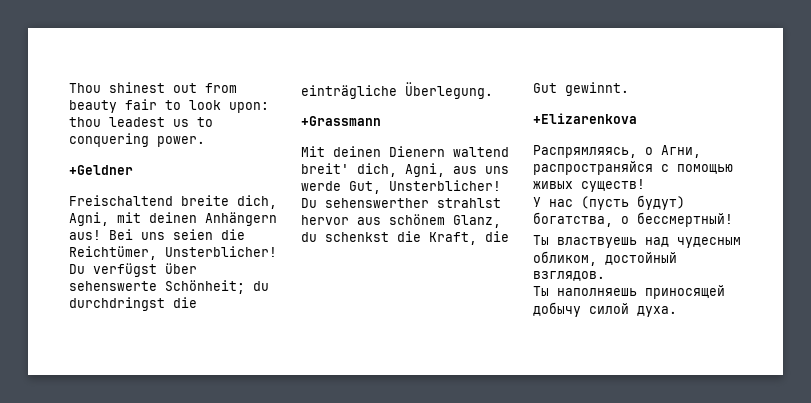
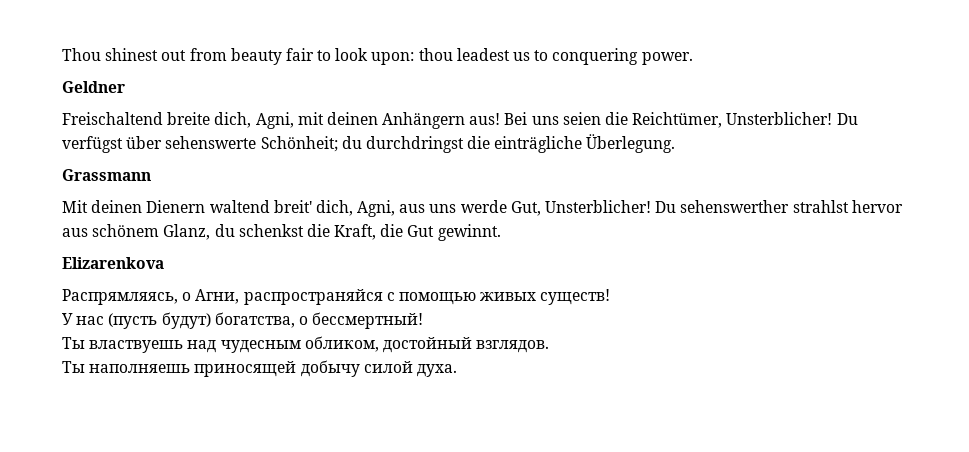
[69,165,133,175] +Geldner -> [62,81,125,93] Geldner
[301,116,381,126] +Grassmann -> [62,169,151,181] Grassmann
[533,113,637,124] +Elizarenkova -> [62,257,164,269] Elizarenkova

